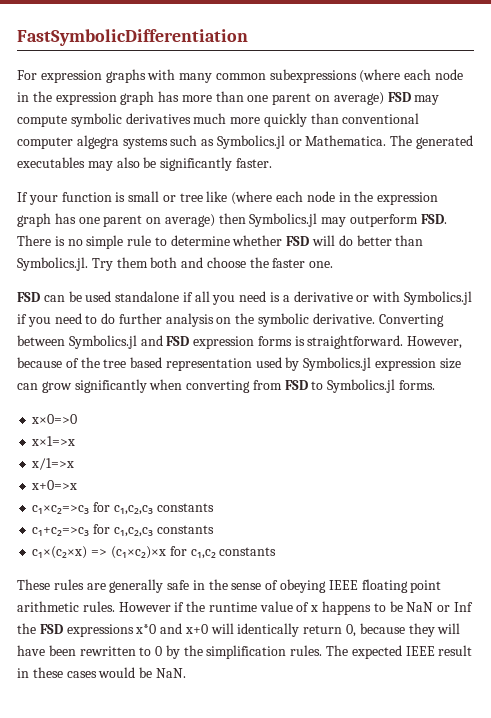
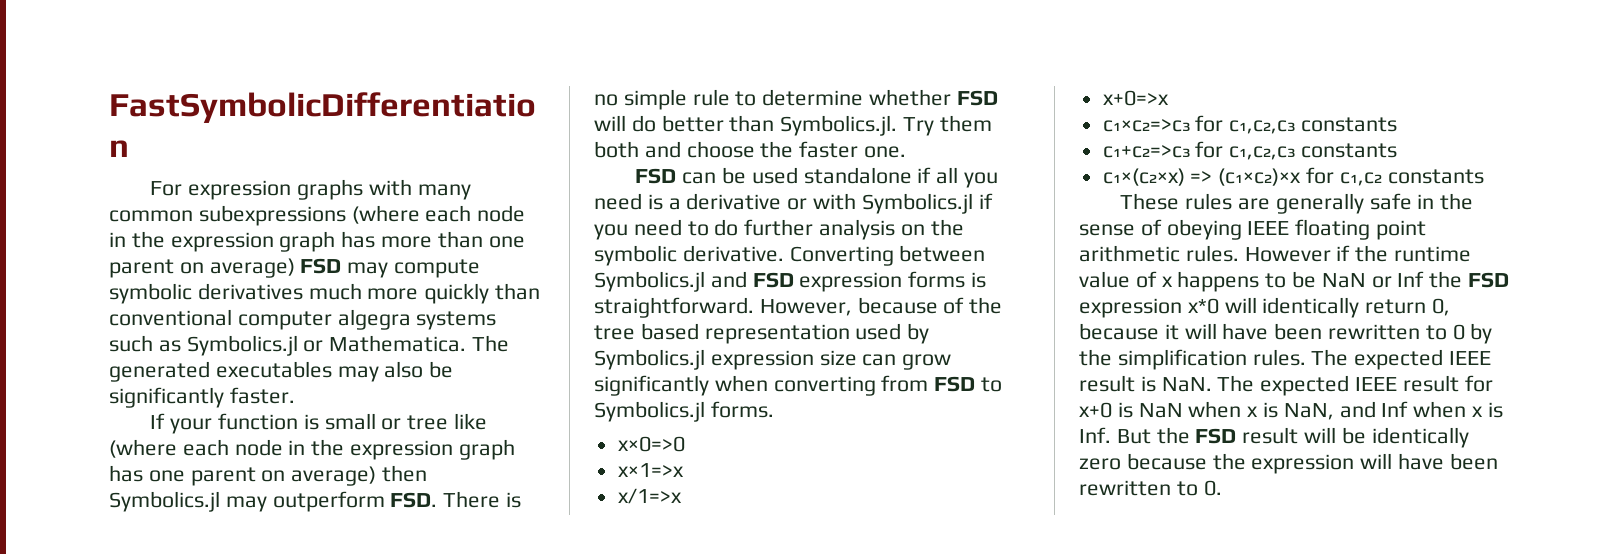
[66,623,208,637] expressions x*0 and x+0 -> [1079,298,1219,318] expression x*0
[408,623,435,637] they -> [1164,324,1179,340] it
[17,667,186,678] in these cases would be NaN. -> [1140,375,1493,396] [1079,401,1503,420] [1079,427,1469,448] [1079,453,1498,474] [1079,480,1222,496] is NaN. The expected IEEE result for x+0 is NaN when x is NaN, and Inf when x is Inf. But the FSD result will be identically zero because the expression will have been rewritten to 0.

